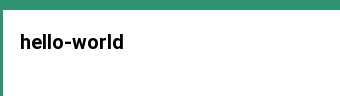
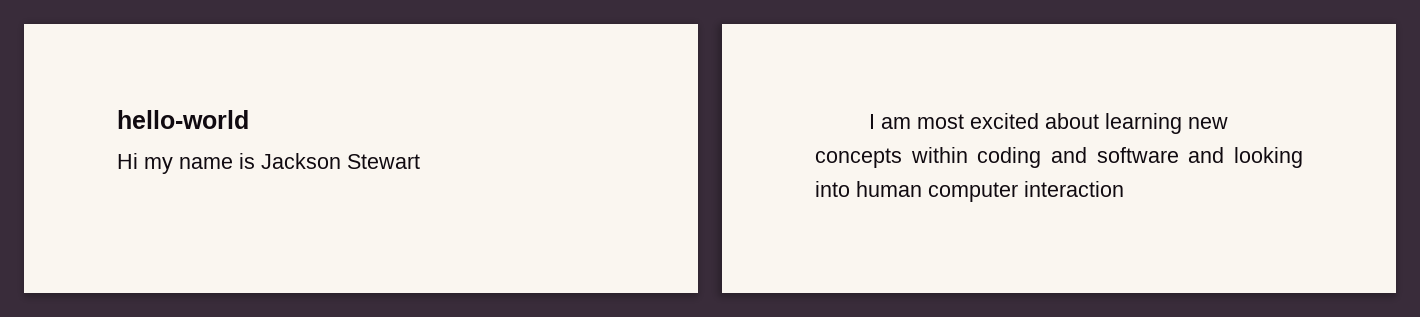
(124, 41) none -> [117,153,420,174] [868,113,1228,134] [815,147,1303,168] [815,181,1124,202] // Hi my name is Jackson Stewart // I am most excited about learning new concepts within coding and software and looking into human computer interaction

